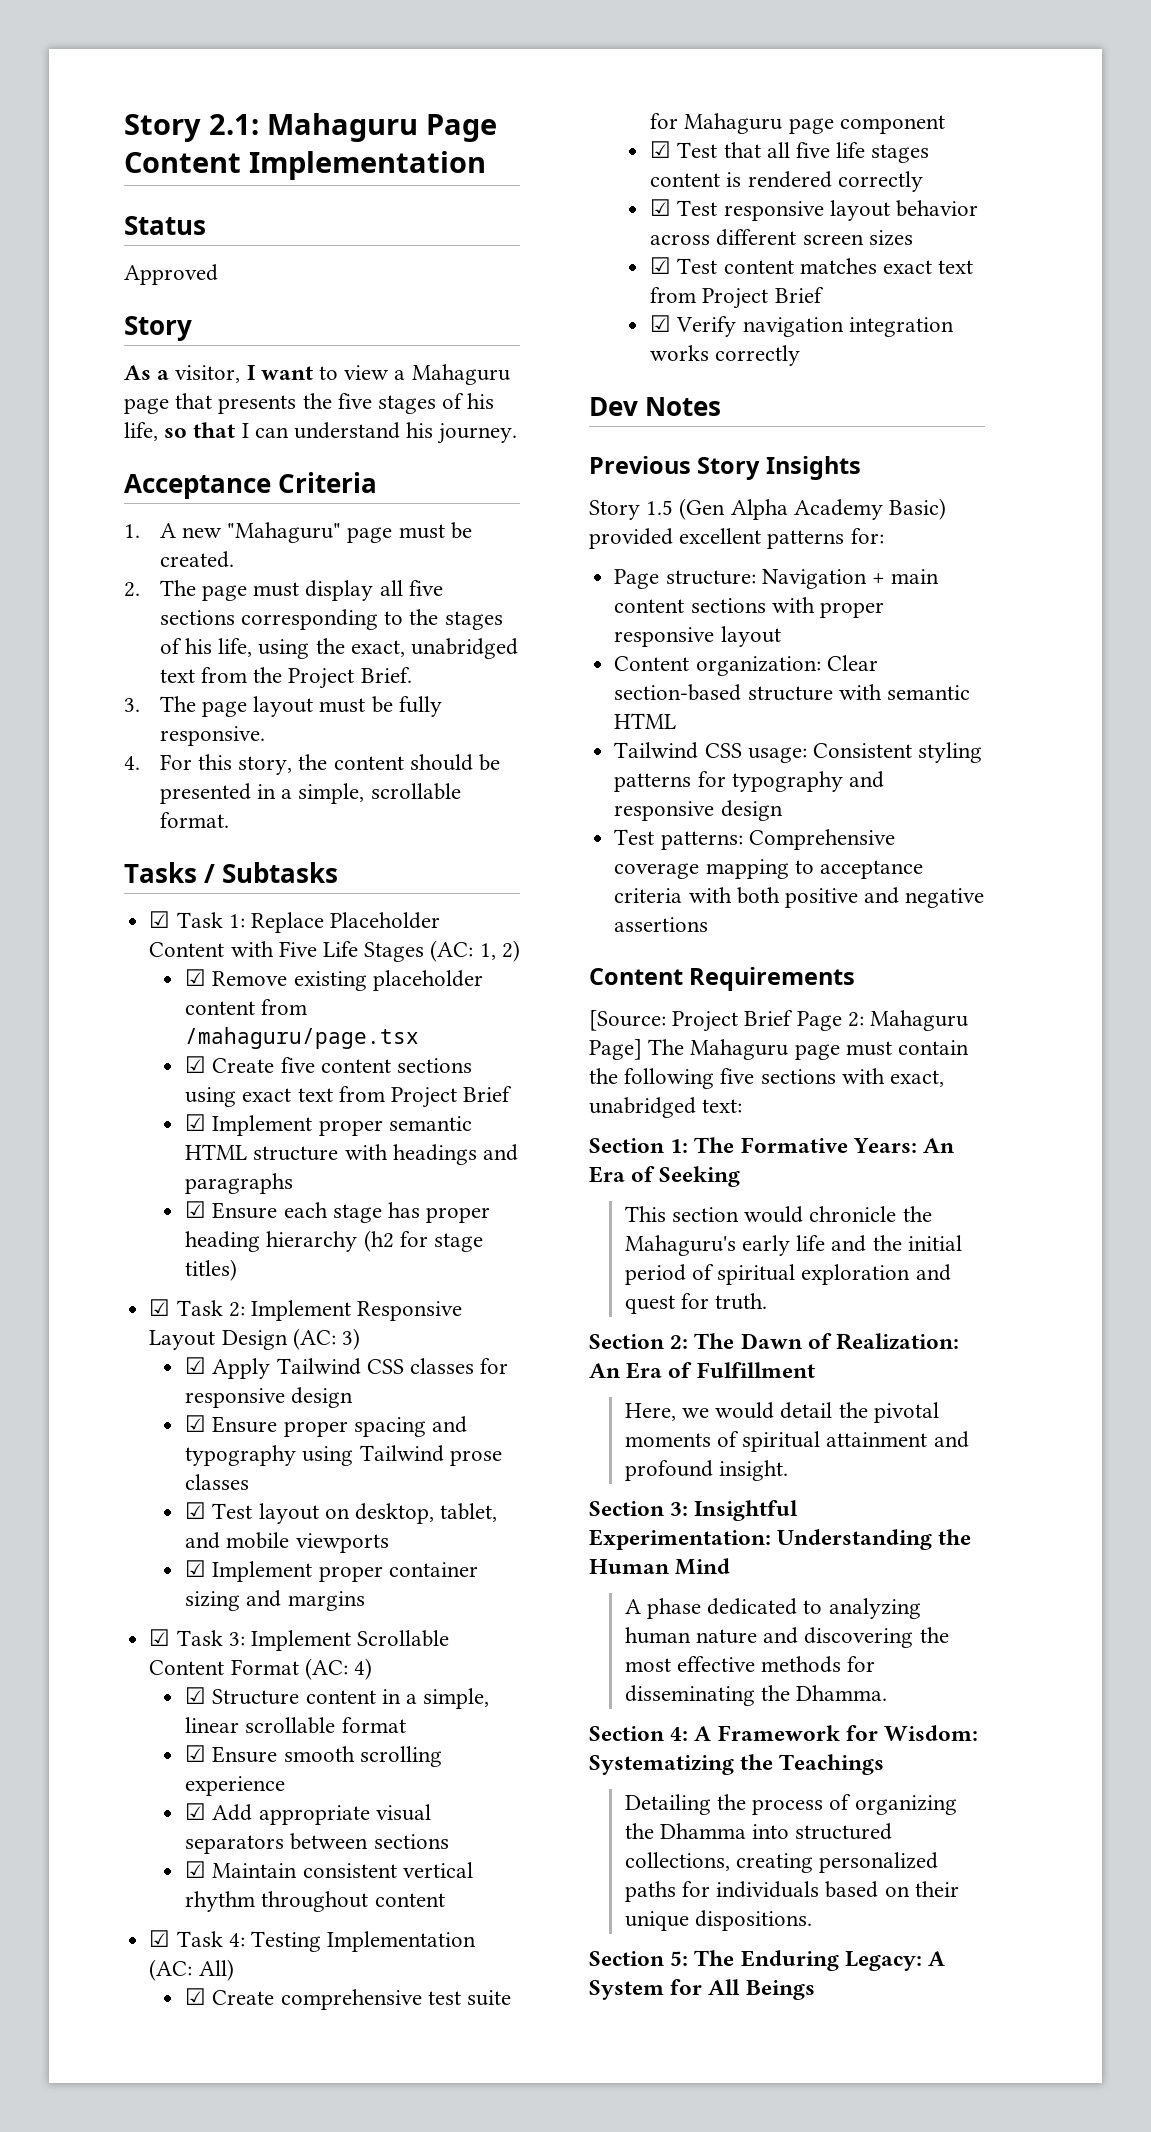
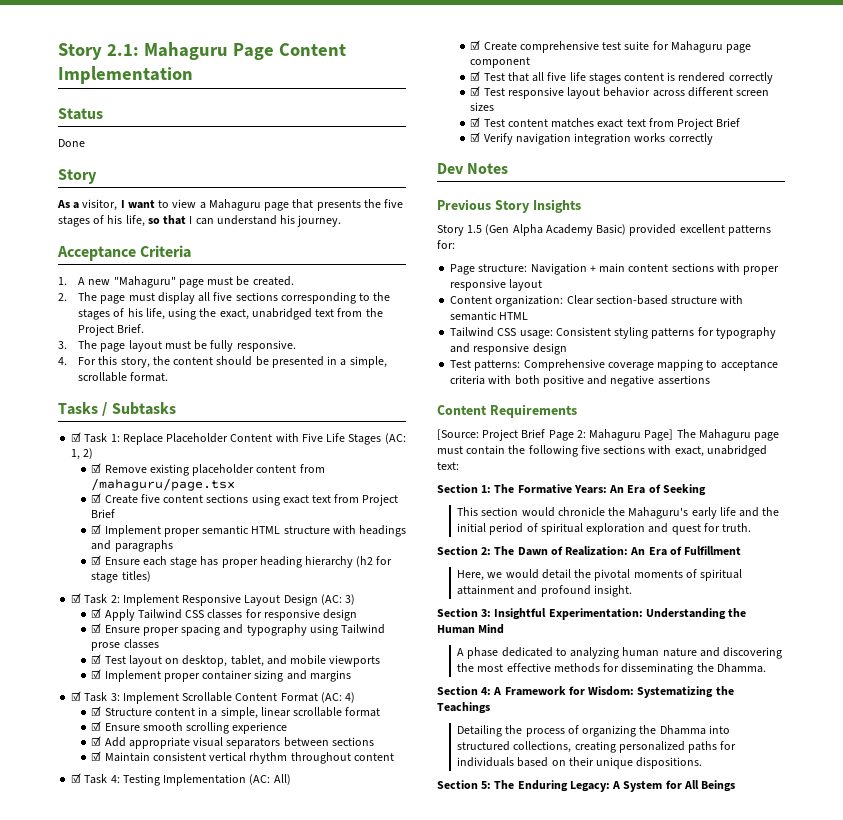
[124,264,218,285] Approved -> [58,139,85,147] Done

